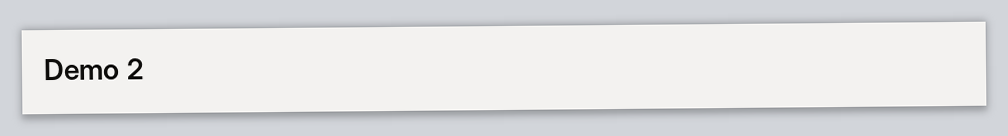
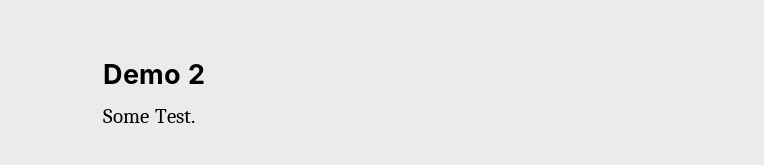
(144, 69) none -> [103,109,195,123] // Some Test.

